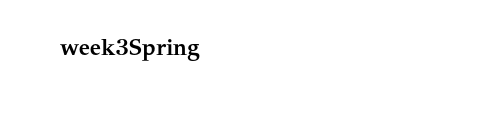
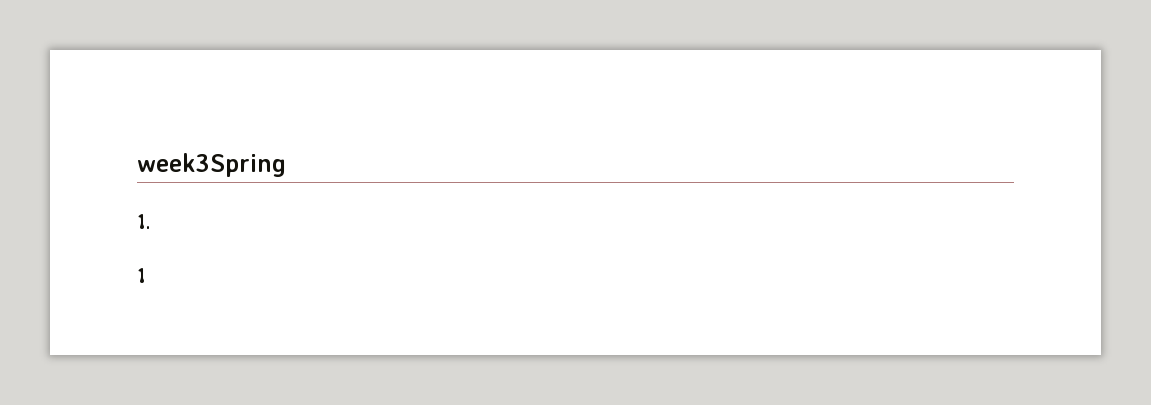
(200, 49) none -> [137,214,151,229] [137,268,146,283] // 1. // 1

